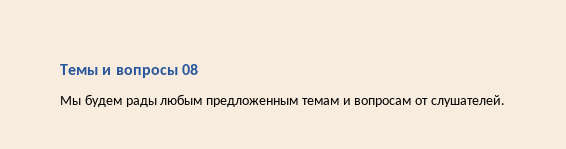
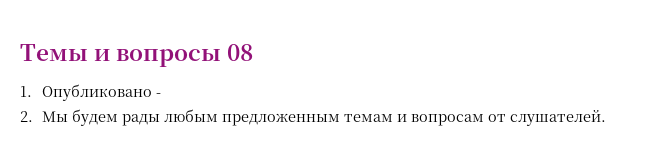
(198, 69) none -> [20,84,161,101] [20,111,33,122] 1. Опубликовано - // 2.

